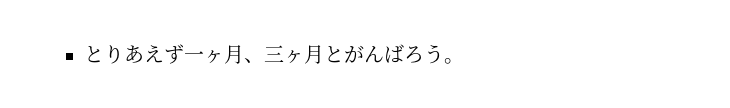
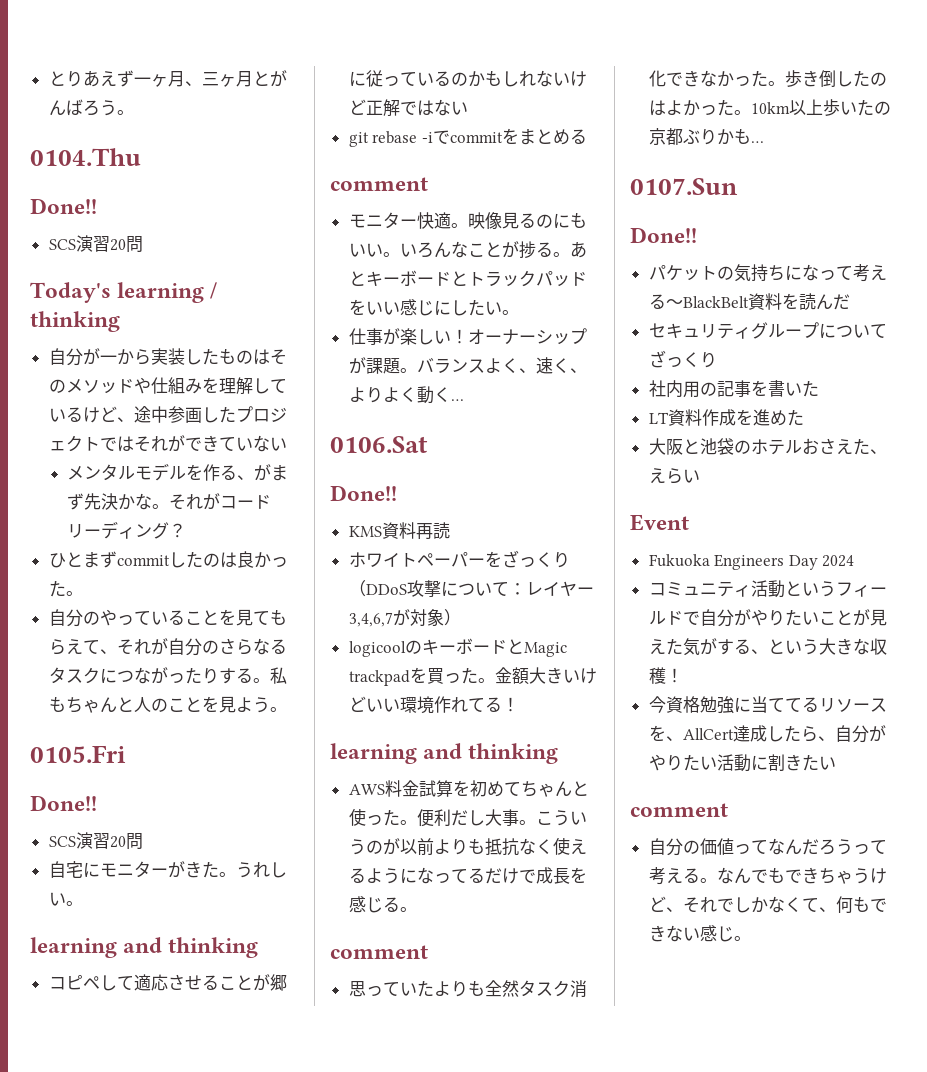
(464, 61) none -> [30,148,141,166] [30,198,97,214] [48,235,143,253] [30,282,218,303] [30,311,120,332] [48,348,287,366] [48,377,287,395] [48,406,287,423] [48,435,287,452] [67,463,289,481] [67,493,272,510] [67,521,187,539] [48,551,288,568] [48,580,83,597] [48,609,287,627] [48,638,287,656] [48,667,287,684] [48,696,287,713] [30,745,126,763] [30,795,97,811] [48,832,143,850] [48,861,287,878] [48,892,83,906] [30,937,259,958] [48,974,287,991] [348,70,587,87] [348,99,468,117] [348,128,587,147] [330,177,428,191] [348,212,587,229] [348,241,587,259] [348,270,587,287] [348,299,519,316] [348,328,587,345] [348,357,587,374] [348,386,464,404] [330,436,428,453] [330,485,397,501] [348,522,450,540] [348,550,570,568] [348,580,594,597] [348,609,461,627] [348,638,567,657] [348,667,597,686] [348,696,519,714] [330,743,559,764] [348,780,589,797] [348,808,587,827] [348,837,587,856] [348,867,587,884] [348,896,417,913] [330,945,428,959] [348,980,587,998] [648,70,887,87] [648,99,891,116] [648,128,764,145] [630,178,738,195] [630,227,697,243] [648,264,887,282] [648,293,850,310] [648,322,887,339] [648,350,717,368] [648,380,819,398] [648,409,804,426] [648,438,887,455] [648,468,700,484] [630,514,689,531] [648,554,855,570] [648,580,887,598] [648,609,887,627] [648,638,887,656] [648,667,683,684] [648,696,887,714] [648,725,886,743] [648,754,836,772] [630,803,728,817] [648,838,887,856] [648,867,887,885] [648,896,887,913] [648,925,751,942] // 0104.Thu // Done!! // SCS演習20問 // Today's learning / thinking // 自分が一から実装したものはそのメソッドや仕組みを理解しているけど、途中参画したプロジェクトではそれができていない // メンタルモデルを作る、がまず先決かな。それがコードリーディング？ // ひとまずcommitしたのは良かった。 // 自分のやっていることを見てもらえて、それが自分のさらなるタスクにつながったりする。私もちゃんと人のことを見よう。 // 0105.Fri // Done!! // SCS演習20問 // 自宅にモニターがきた。うれしい。 // learning and thinking // コピペして適応させることが郷に従っているのかもしれないけど正解ではない // git rebase -iでcommitをまとめる // comment // モニター快適。映像見るのにもいい。いろんなことが捗る。あとキーボードとトラックパッドをいい感じにしたい。 // 仕事が楽しい！オーナーシップが課題。バランスよく、速く、よりよく動く… // 0106.Sat // Done!! // KMS資料再読 // ホワイトペーパーをざっくり（DDoS攻撃について：レイヤー3,4,6,7が対象） // logicoolのキーボードとMagic trackpadを買った。金額大きいけどいい環境作れてる！ // learning and thinking // AWS料金試算を初めてちゃんと使った。便利だし大事。こういうのが以前よりも抵抗なく使えるようになってるだけで成長を感じる。 // comment // 思っていたよりも全然タスク消化できなかった。歩き倒したのはよかった。10km以上歩いたの京都ぶりかも… // 0107.Sun // Done!! // パケットの気持ちになって考える〜BlackBelt資料を読んだ // セキュリティグループについてざっくり // 社内用の記事を書いた // LT資料作成を進めた // 大阪と池袋のホテルおさえた、えらい // Event // Fukuoka Engineers Day 2024 // コミュニティ活動というフィールドで自分がやりたいことが見えた気がする、という大きな収穫！ // 今資格勉強に当ててるリソースを、AllCert達成したら、自分がやりたい活動に割きたい // comment // 自分の価値ってなんだろうって考える。なんでもできちゃうけど、それでしかなくて、何もできない感じ。

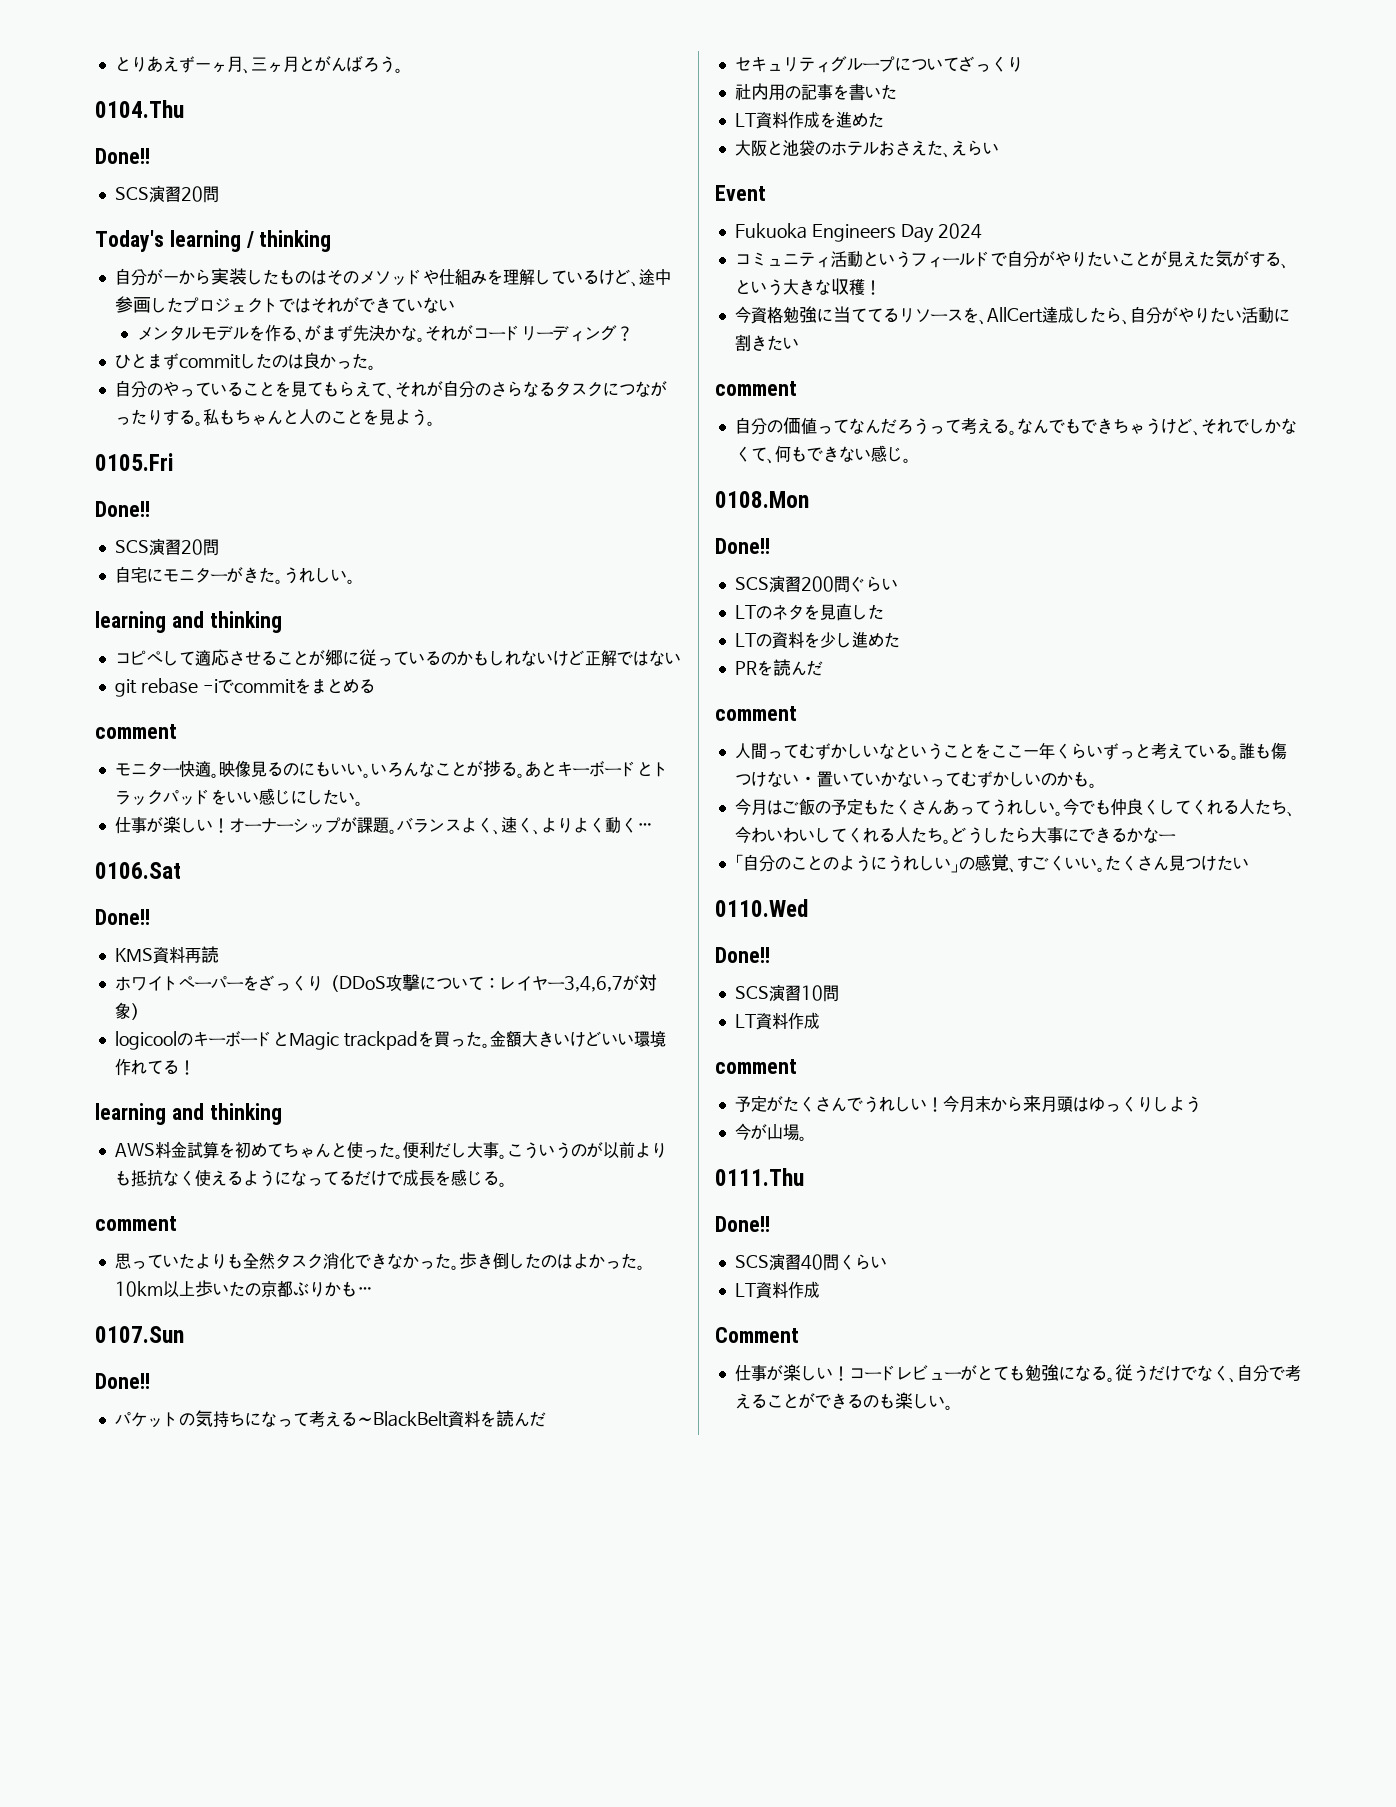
(751, 938) none -> [715,491,809,508] [715,538,770,554] [734,575,898,593] [734,603,884,621] [734,631,900,649] [734,659,823,676] [715,706,797,721] [734,742,1287,760] [734,771,1097,788] [734,798,1295,817] [734,826,1176,844] [734,854,1249,873] [715,899,808,917] [715,947,770,963] [734,984,839,1002] [734,1012,820,1030] [715,1059,797,1074] [734,1095,1201,1113] [734,1123,807,1141] [715,1168,804,1186] [715,1216,770,1232] [734,1253,887,1271] [734,1281,820,1299] [715,1327,799,1343] [734,1364,1301,1383] [734,1392,953,1410] // 0108.Mon // Done!! // SCS演習200問ぐらい // LTのネタを見直した // LTの資料を少し進めた // PRを読んだ // comment // 人間ってむずかしいなということをここ一年くらいずっと考えている。誰も傷つけない・置いていかないってむずかしいのかも。 // 今月はご飯の予定もたくさんあってうれしい。今でも仲良くしてくれる人たち、今わいわいしてくれる人たち。どうしたら大事にできるかなー // 「自分のことのようにうれしい」の感覚、すごくいい。たくさん見つけたい // 0110.Wed // Done!! // SCS演習10問 // LT資料作成 // comment // 予定がたくさんでうれしい！今月末から来月頭はゆっくりしよう // 今が山場。 // 0111.Thu // Done!! // SCS演習40問くらい // LT資料作成 // Comment // 仕事が楽しい！コードレビューがとても勉強になる。従うだけでなく、自分で考えることができるのも楽しい。

